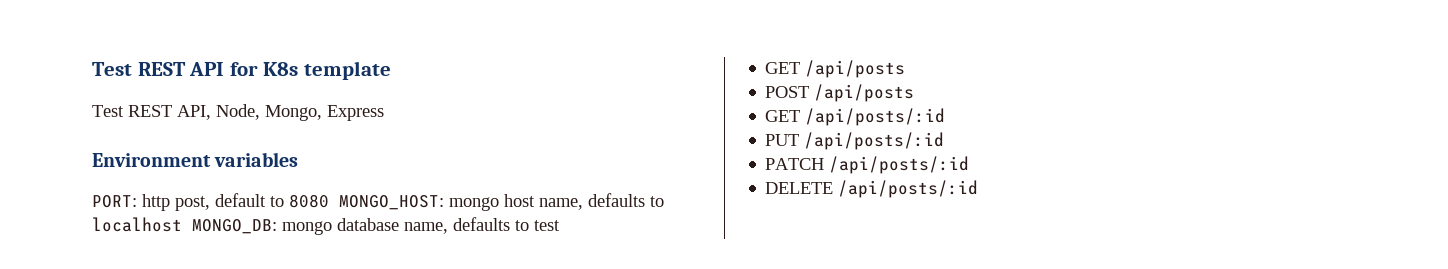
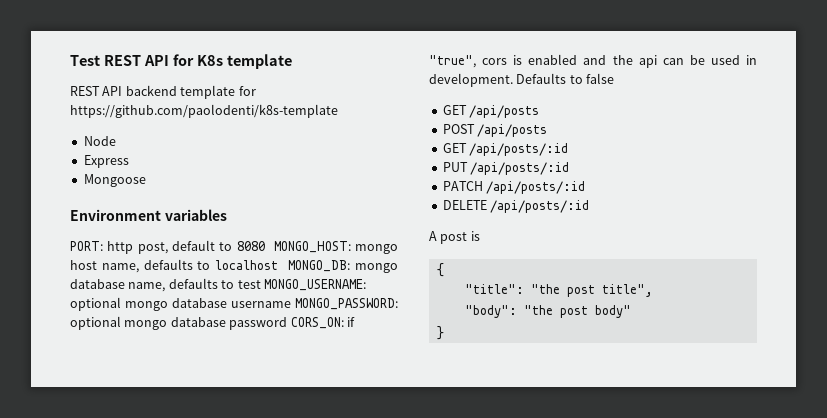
[92,104,322,121] Test REST API, Node, Mongo, -> [70,85,256,99] [70,104,338,118] [83,136,116,146] REST API backend template for https://github.com/paolodenti/k8s-template // Node //
(384, 113) none -> [83,174,146,187] // Mongoose
(560, 225) none -> [263,279,366,291] [70,297,398,311] [70,316,355,330] [429,54,757,68] [429,73,615,87] MONGO_USERNAME: optional mongo database username MONGO_PASSWORD: optional mongo database password CORS_ON: if "true", cors is enabled and the api can be used in development. Defaults to false
(979, 189) none -> [429,231,480,244] [436,263,444,277] [464,284,653,297] [464,305,631,318] [436,326,444,340] // A post is // { // "title": "the post title", // "body": "the post body" // }

